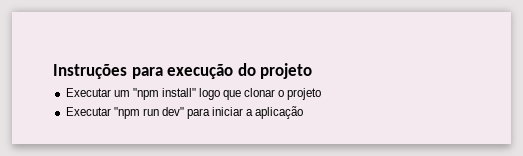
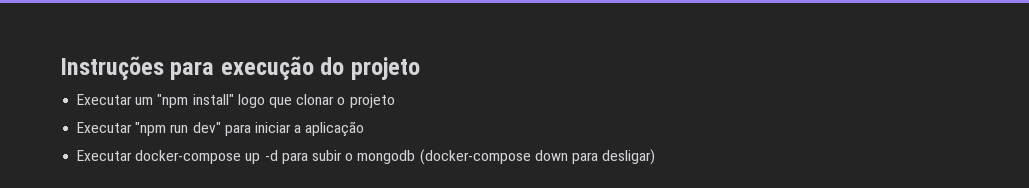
(304, 112) none -> [77,149,656,165] // Executar docker-compose up -d para subir o mongodb (docker-compose down para desligar)

